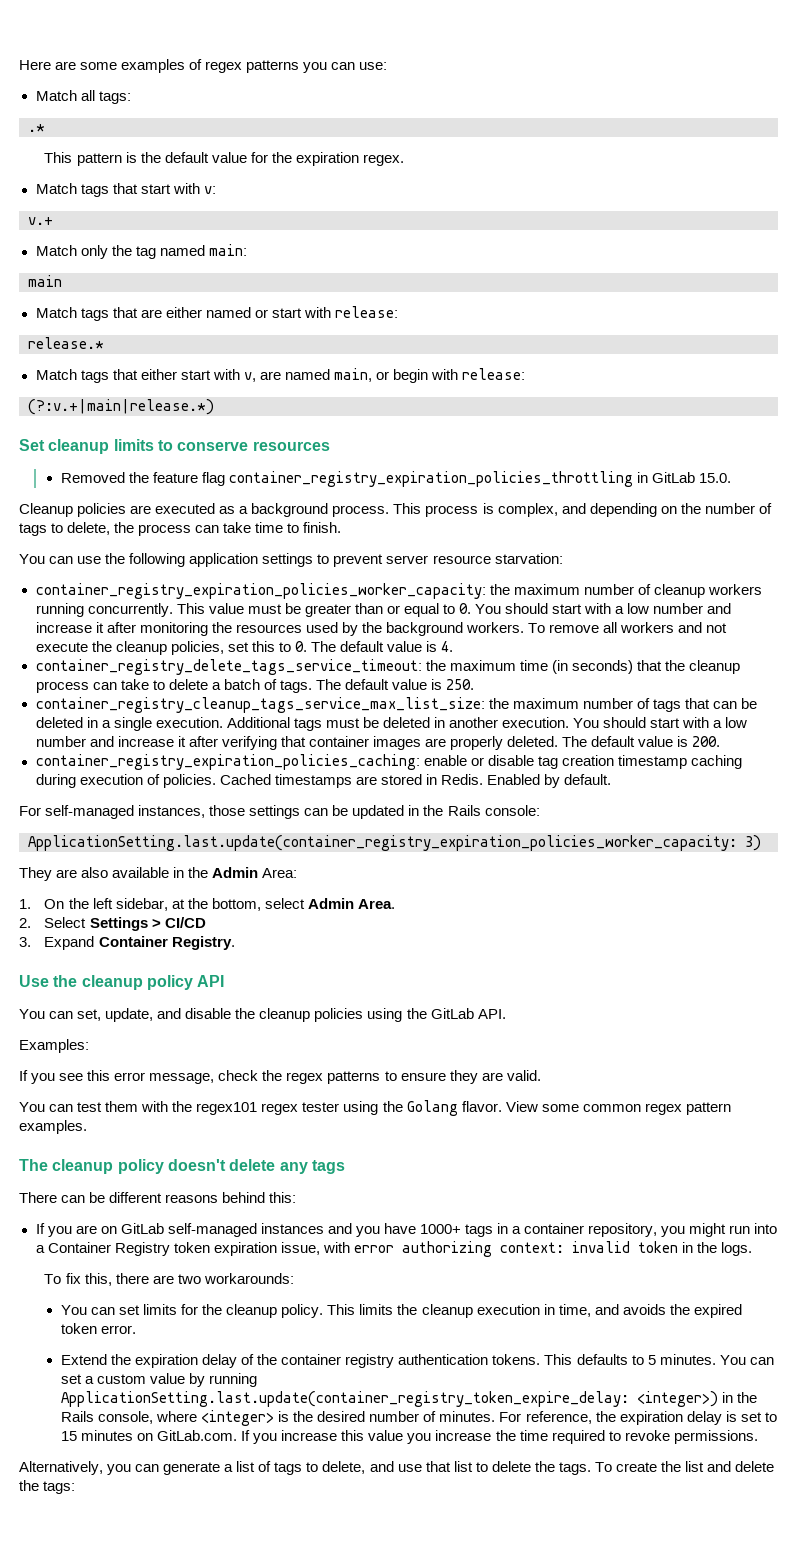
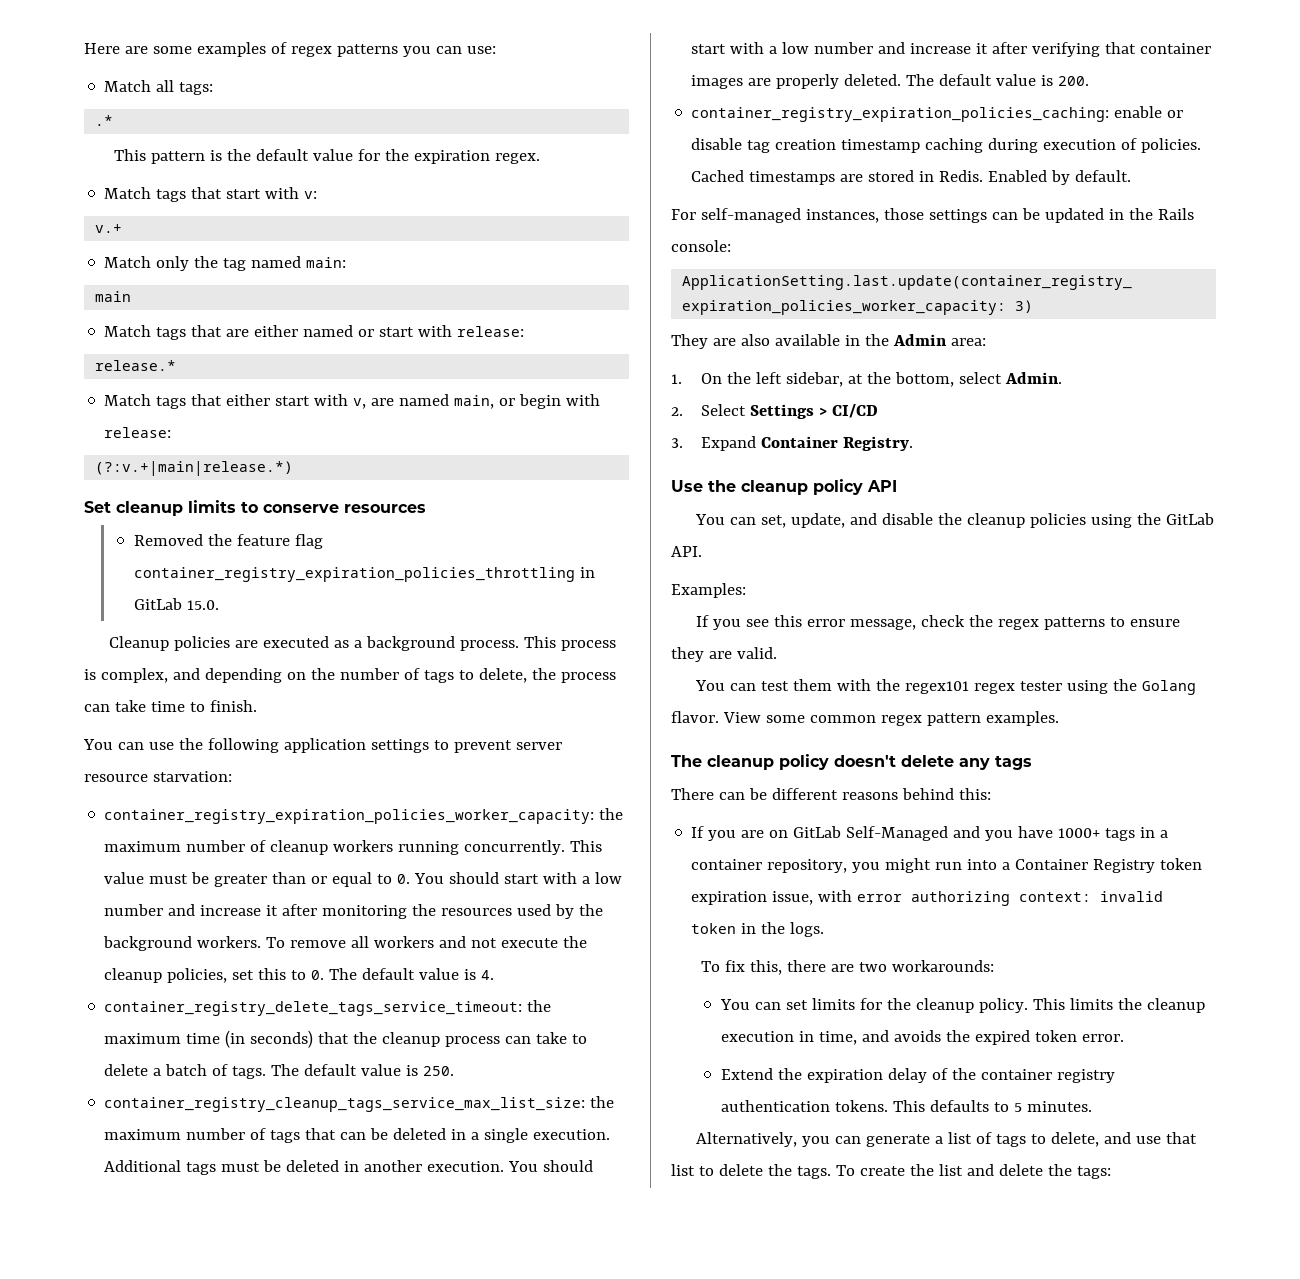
[262,868,298,878] Area: -> [950,338,986,346] area:
[307,898,395,909] Admin Area. -> [1004,372,1062,384] Admin.
[167,1223,324,1237] self-managed instances -> [846,826,949,841] Self-Managed
[719,1355,774,1365] [60,1373,258,1387] [60,1391,758,1407] [60,1410,777,1426] [60,1430,758,1444] You can set a custom value by running ApplicationSetting.last.update(container_registry_token_expire_delay: <integer>) in the Rails console, where <integer> is the desired number of minutes. For reference, the expiration delay is set to 15 minutes on GitLab.com. If you increase this value you increase the time required to revoke permissions. -> (1093, 1106) none

